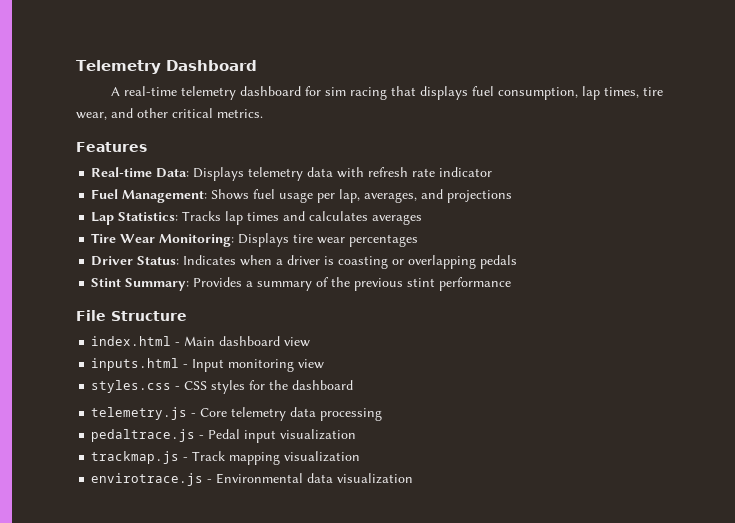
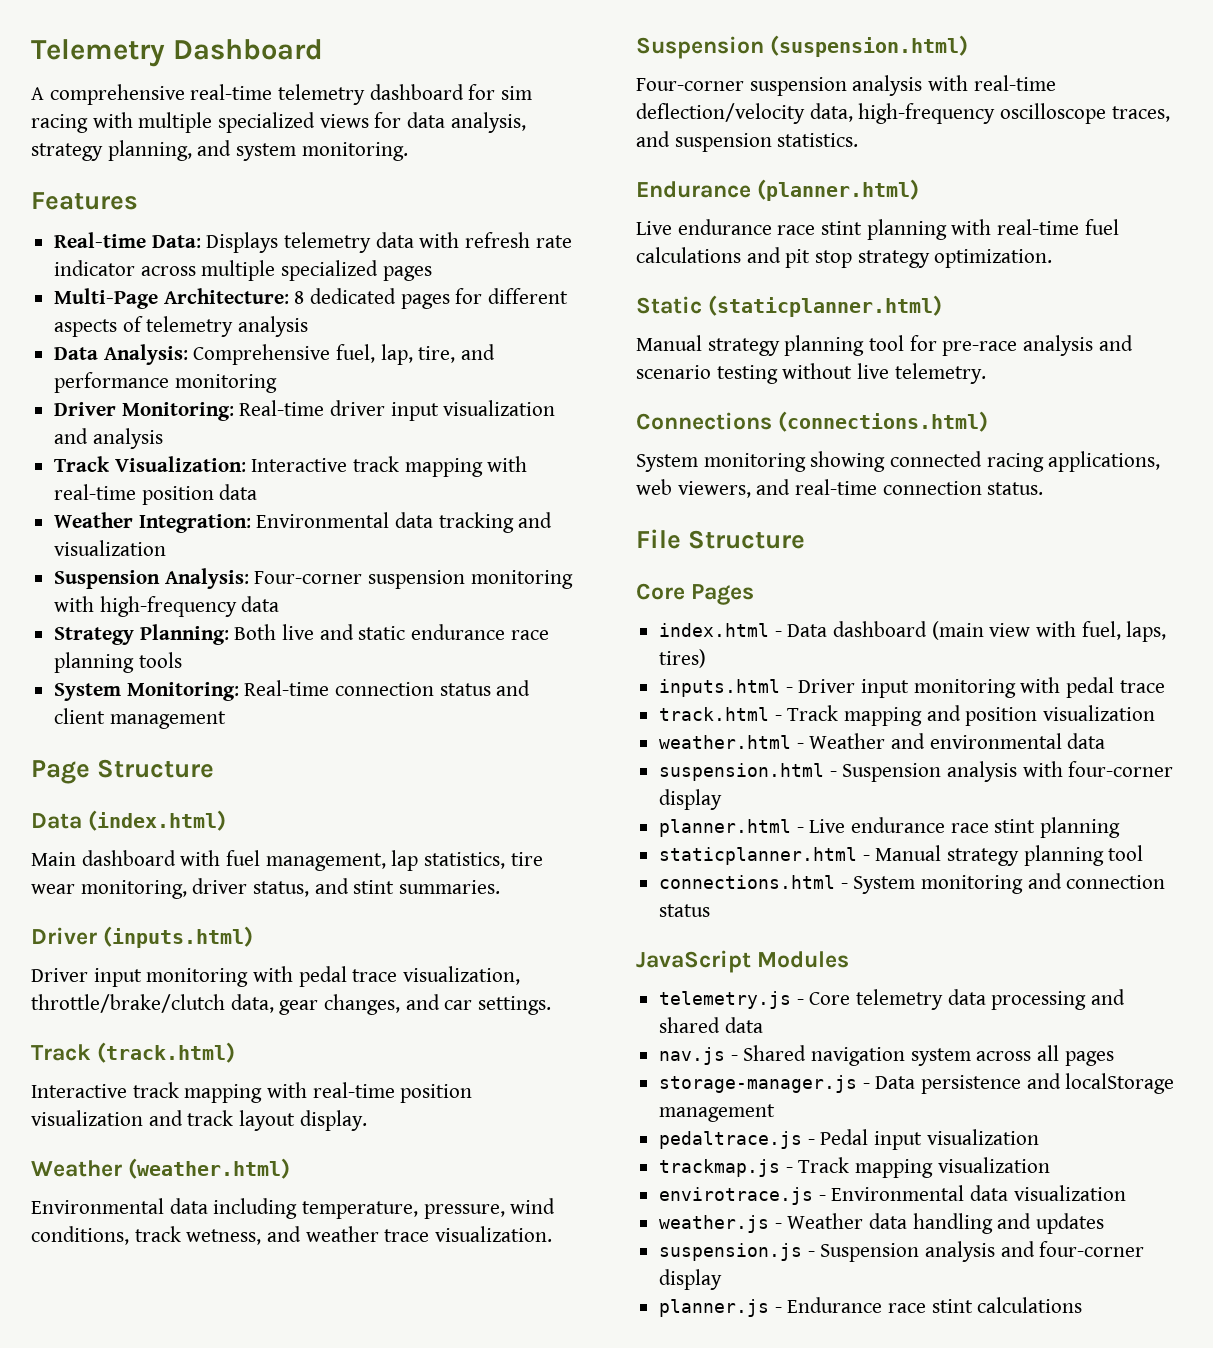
(120, 91) none -> [49,84,185,105] comprehensive
[390,86,663,100] [76,108,263,120] that displays fuel consumption, lap times, tire wear, and other critical metrics. -> [92,112,526,133] [31,140,408,161] with multiple specialized views for data analysis, strategy planning, and system monitoring.
[91,189,513,203] [91,211,423,225] [91,233,419,247] [91,255,518,269] [91,277,512,291] // Fuel Management: Shows fuel usage per lap, averages, and projections // Lap Statistics: Tracks lap times and calculates averages // Tire Wear Monitoring: Displays tire wear percentages // Driver Status: Indicates when a driver is coasting or overlapping pedals // Stint Summary: Provides a summary of the previous stint performance -> [140,260,432,281] [54,288,569,309] [54,316,309,337] [54,344,496,365] [54,372,277,393] [54,400,556,421] [54,428,163,449] [54,456,528,477] [54,484,258,505] [54,512,553,533] [54,540,167,556] [54,568,573,589] [54,596,280,617] [54,624,549,645] [54,652,182,673] [54,680,531,701] [54,708,226,729] [31,759,215,784] [31,810,227,831] [31,850,543,871] [31,878,501,899] [31,926,254,948] [31,966,521,987] [31,994,552,1015] [31,1042,236,1063] [31,1082,473,1103] [31,1110,367,1131] [31,1158,291,1179] [31,1198,556,1219] [31,1226,553,1245] [636,35,969,59] [636,75,1056,96] [636,103,1170,124] [636,131,859,152] [636,179,920,201] [636,219,1119,240] [636,247,1053,268] [636,295,943,317] [636,335,1133,356] [636,363,986,384] [636,411,989,432] [636,451,1161,472] [636,479,1044,498] across multiple specialized pages // Multi-Page Architecture: 8 dedicated pages for different aspects of telemetry analysis // Data Analysis: Comprehensive fuel, lap, tire, and performance monitoring // Driver Monitoring: Real-time driver input visualization and analysis // Track Visualization: Interactive track mapping with real-time position data // Weather Integration: Environmental data tracking and visualization // Suspension Analysis: Four-corner suspension monitoring with high-frequency data // Strategy Planning: Both live and static endurance race planning tools // System Monitoring: Real-time connection status and client management // Page Structure // Data (index.html) // Main dashboard with fuel management, lap statistics, tire wear monitoring, driver status, and stint summaries. // Driver (inputs.html) // Driver input monitoring with pedal trace visualization, throttle/brake/clutch data, gear changes, and car settings. // Track (track.html) // Interactive track mapping with real-time position visualization and track layout display. // Weather (weather.html) // Environmental data including temperature, pressure, wind conditions, track wetness, and weather trace visualization. // Suspension (suspension.html) // Four-corner suspension analysis with real-time deflection/velocity data, high-frequency oscilloscope traces, and suspension statistics. // Endurance (planner.html) // Live endurance race stint planning with real-time fuel calculations and pit stop strategy optimization. // Static (staticplanner.html) // Manual strategy planning tool for pre-race analysis and scenario testing without live telemetry. // Connections (connections.html) // System monitoring showing connected racing applications, web viewers, and real-time connection status.
(187, 316) none -> [636,583,755,605] // Core Pages
[184,336,311,347] [91,358,325,372] [91,380,354,394] Main dashboard view // inputs.html - Input monitoring view // styles.css - CSS styles for the dashboard -> [787,621,1167,642] [659,649,707,668] [659,677,1165,698] [659,705,1156,726] [659,733,1106,749] [659,761,1174,782] [659,789,723,810] [659,817,1121,838] [659,845,1144,866] [659,873,1166,894] [659,904,711,917] [636,950,850,973] Data dashboard (main view with fuel, laps, tires) // inputs.html - Driver input monitoring with pedal trace // track.html - Track mapping and position visualization // weather.html - Weather and environmental data // suspension.html - Suspension analysis with four-corner display // planner.html - Live endurance race stint planning // staticplanner.html - Manual strategy planning tool // connections.html - System monitoring and connection status // JavaScript Modules
(383, 414) none -> [1091,989,1126,1005] [659,1017,763,1033] [659,1045,1114,1066] [659,1073,1175,1094] [659,1104,776,1122] and shared data // nav.js - Shared navigation system across all pages // storage-manager.js - Data persistence and localStorage management
(414, 478) none -> [659,1213,1105,1234] [659,1241,1145,1262] [659,1269,723,1290] [659,1297,1083,1317] // weather.js - Weather data handling and updates // suspension.js - Suspension analysis and four-corner display // planner.js - Endurance race stint calculations

